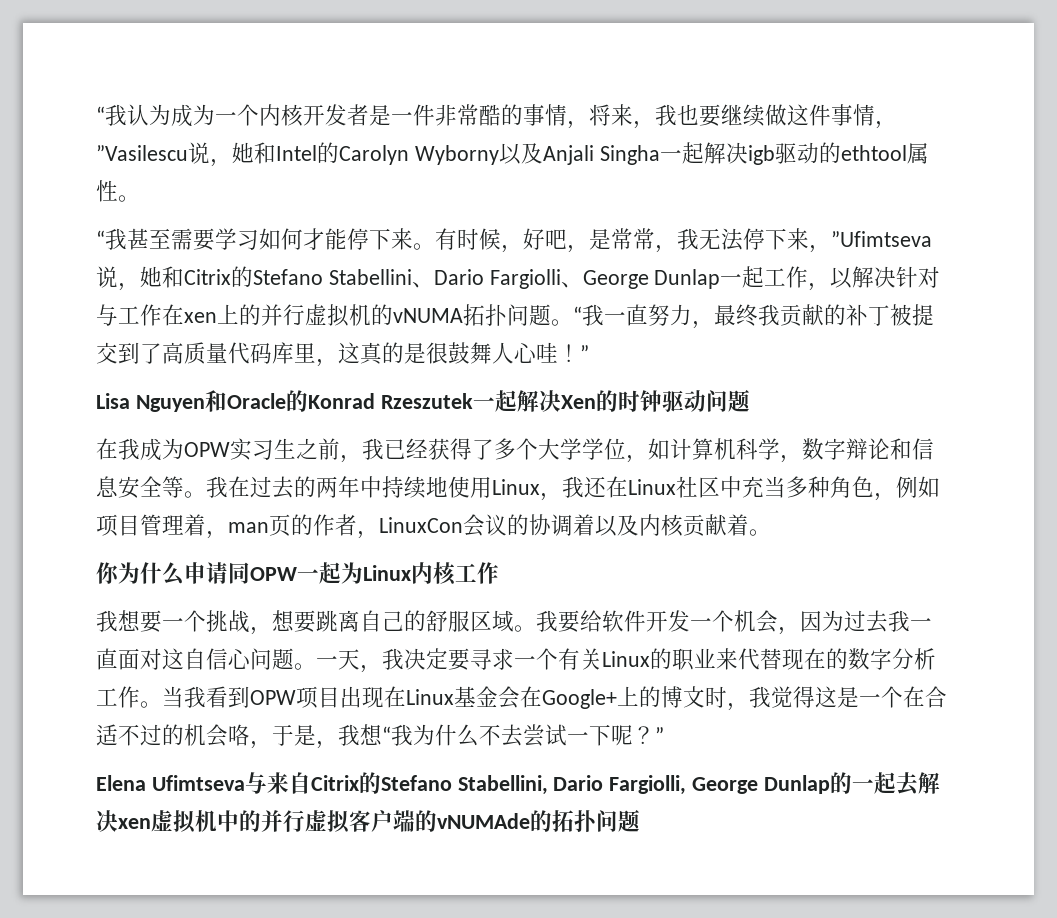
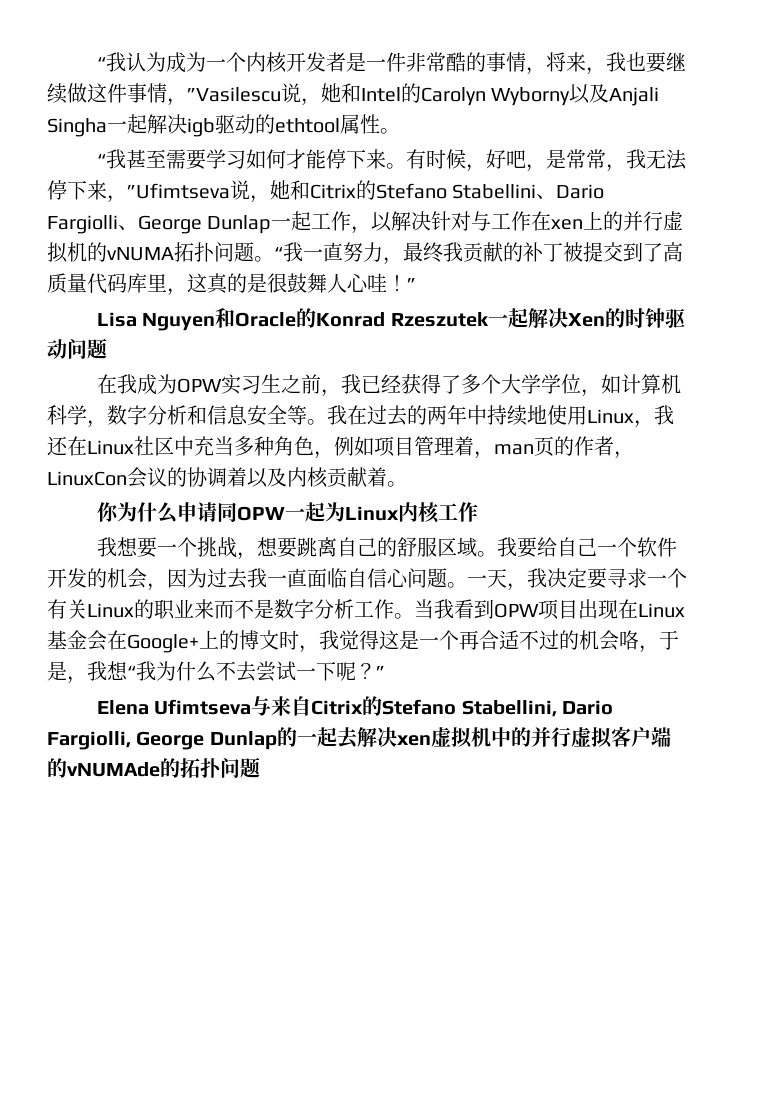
[846,438,890,460] 辩论 -> [147,405,187,425] 分析
(602, 621) none -> [556,537,637,557] 自己一个
[690,610,734,632] 一个 -> [87,568,107,588] 的
[140,648,184,670] 对这 -> [327,568,347,588] 临
[738,648,848,670] 代替现在的 -> [214,599,274,619] 而不是
[903,686,925,708] 在 -> [459,630,479,650] 再

